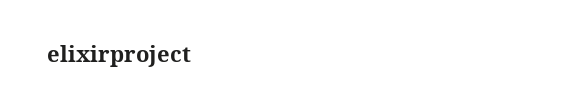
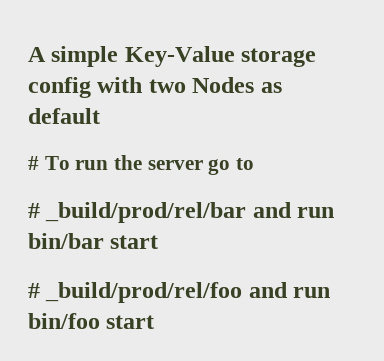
[47,45,191,67] elixirproject -> [28,46,317,67] [28,77,282,98] [28,108,100,124] [28,155,255,175] [28,202,335,223] [28,233,159,249] [28,282,331,303] [28,313,155,329] A simple Key-Value storage config with two Nodes as default // # To run the server go to // # _build/prod/rel/bar and run bin/bar start // # _build/prod/rel/foo and run bin/foo start

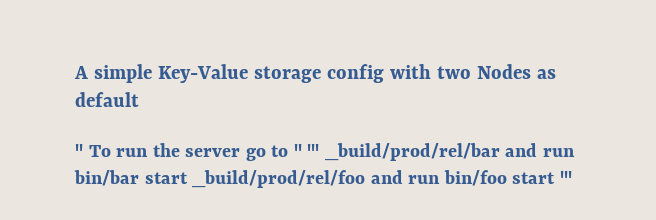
[28,156,39,170] # -> [75,144,83,157] ''
[28,203,40,218] // # -> [293,144,320,157] '' '''
[28,283,40,298] // # -> (188, 178) none
(155, 322) none -> [559,171,572,184] '''

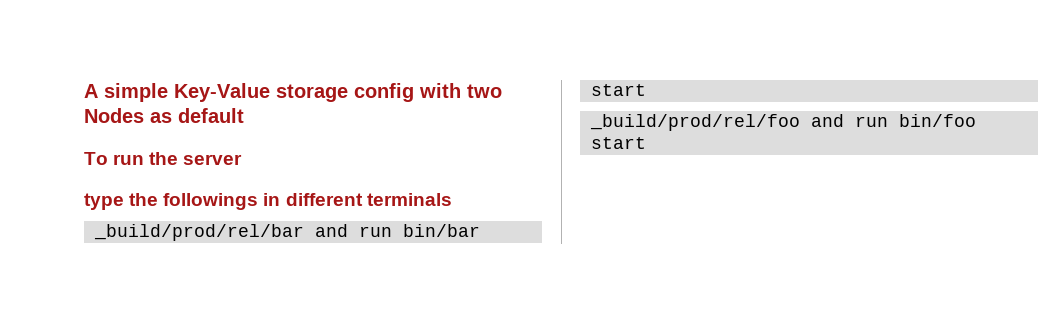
[75,144,83,157] '' -> (244, 115) none
[245,144,320,161] go to '' ''' -> [84,193,452,210] // type the followings in different terminals //
(188, 178) none -> (647, 90) //
[559,171,572,184] ''' -> (647, 143) none

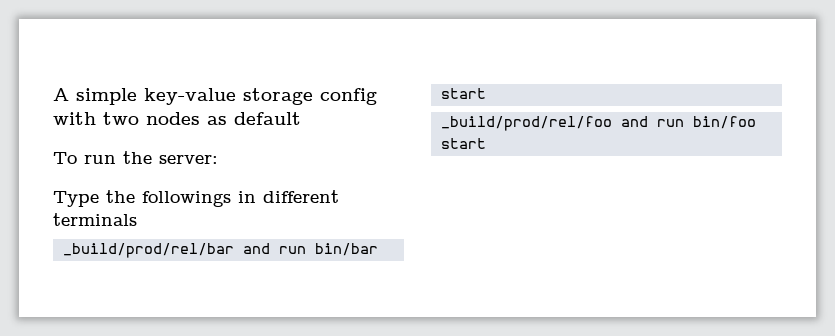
[174,83,270,102] Key-Value -> [144,88,236,105] key-value
[84,108,144,123] Nodes -> [146,112,200,125] nodes
[183,154,243,165] [84,193,124,210] server // type -> [159,155,218,164] [53,191,99,207] server: // Type

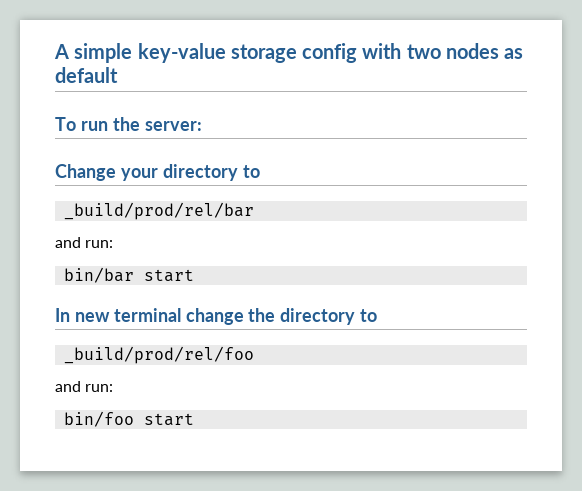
[53,190,339,207] [53,213,137,226] Type the followings in different terminals -> [55,164,260,181] Change your directory to
[242,243,306,254] and run -> [55,237,114,248] // and run: //
(486, 93) none -> [55,308,378,325] // In new terminal change the directory to
[620,116,684,127] and run -> [55,381,114,392] // and run: //

